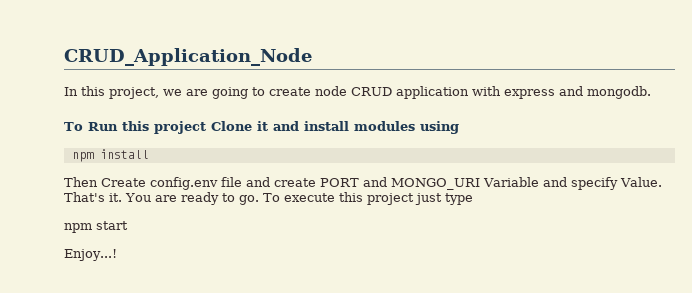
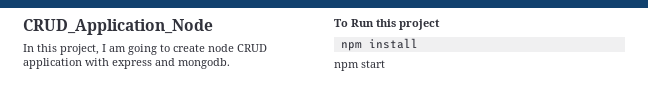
[163,89,208,96] we are -> [102,44,126,52] I am
[210,121,459,134] [71,149,149,162] [64,177,662,190] [64,192,473,205] Clone it and install modules using // npm install // Then Create config.env file and create PORT and MONGO_URI Variable and specify Value. That's it. You are ready to go. To execute this project just type -> [340,38,418,51] // npm install
[64,249,117,261] // Enjoy...! -> (385, 64) none

